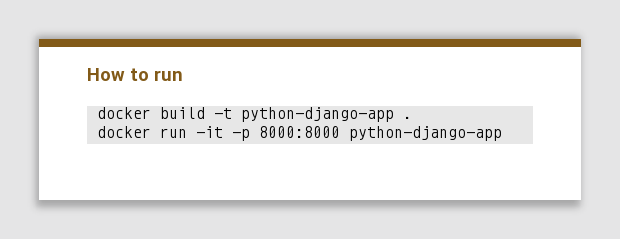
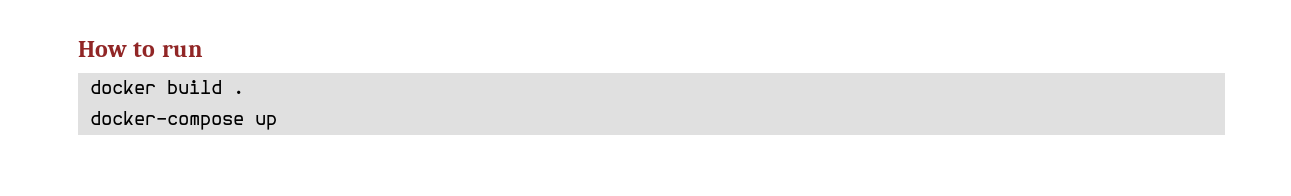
[214,107,395,122] -t python-django-app -> (223, 87) none
[97,126,503,141] docker run -it -p 8000:8000 python-django-app -> [90,111,278,130] docker-compose up

